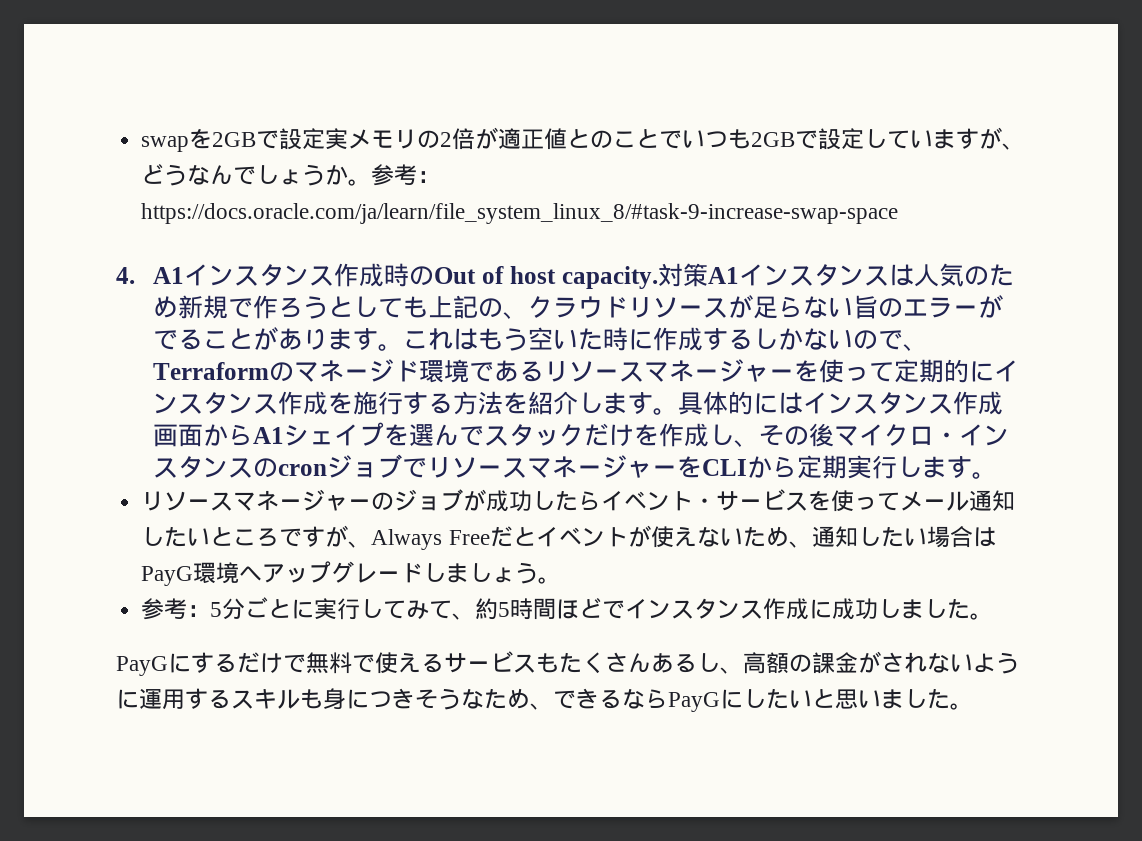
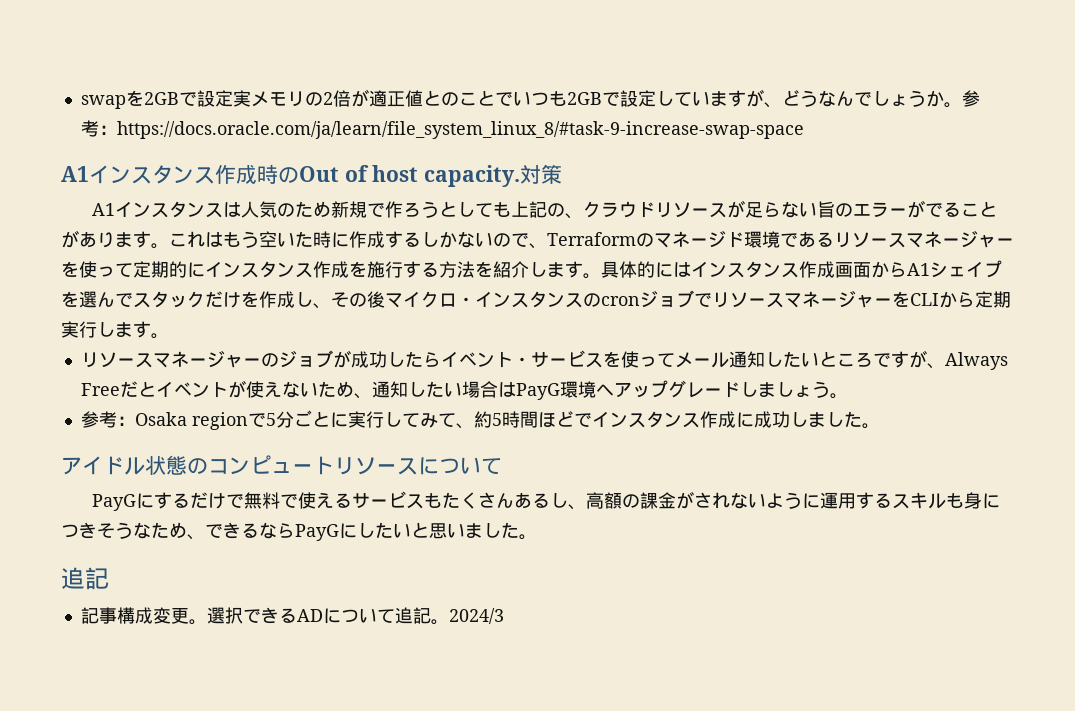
[116,267,135,284] 4. -> (804, 130) none
(708, 275) none -> (563, 174) //
(211, 611) none -> [134,412,266,430] Osaka regionで
(994, 616) none -> [61,455,502,475] // アイドル状態のコンピュートリソースについて
(973, 706) none -> [61,567,109,590] [80,607,504,625] // 追記 // 記事構成変更。選択できるADについて追記。2024/3

